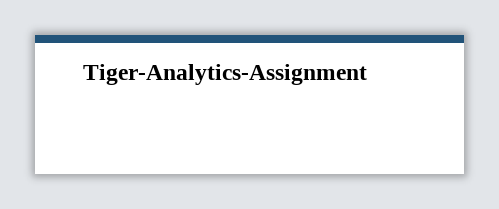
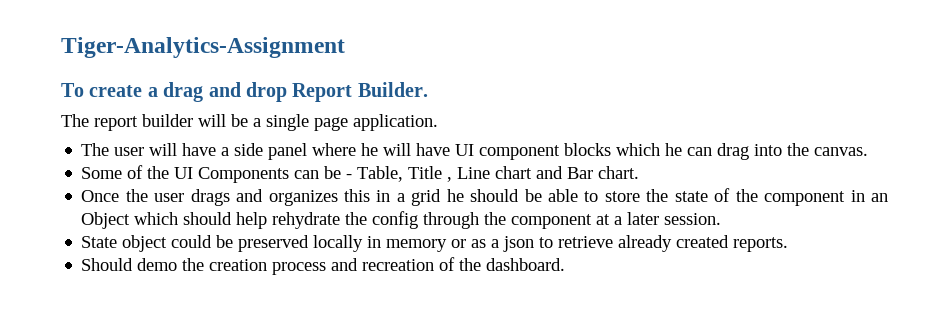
(367, 74) none -> [61,82,428,102] [61,114,438,131] [81,143,869,160] [81,165,640,183] [81,188,888,206] [81,211,722,229] [81,235,789,252] [81,257,566,275] // To create a drag and drop Report Builder. // The report builder will be a single page application. // The user will have a side panel where he will have UI component blocks which he can drag into the canvas. // Some of the UI Components can be - Table, Title , Line chart and Bar chart. // Once the user drags and organizes this in a grid he should be able to store the state of the component in an Object which should help rehydrate the config through the component at a later session. // State object could be preserved locally in memory or as a json to retrieve already created reports. // Should demo the creation process and recreation of the dashboard.

